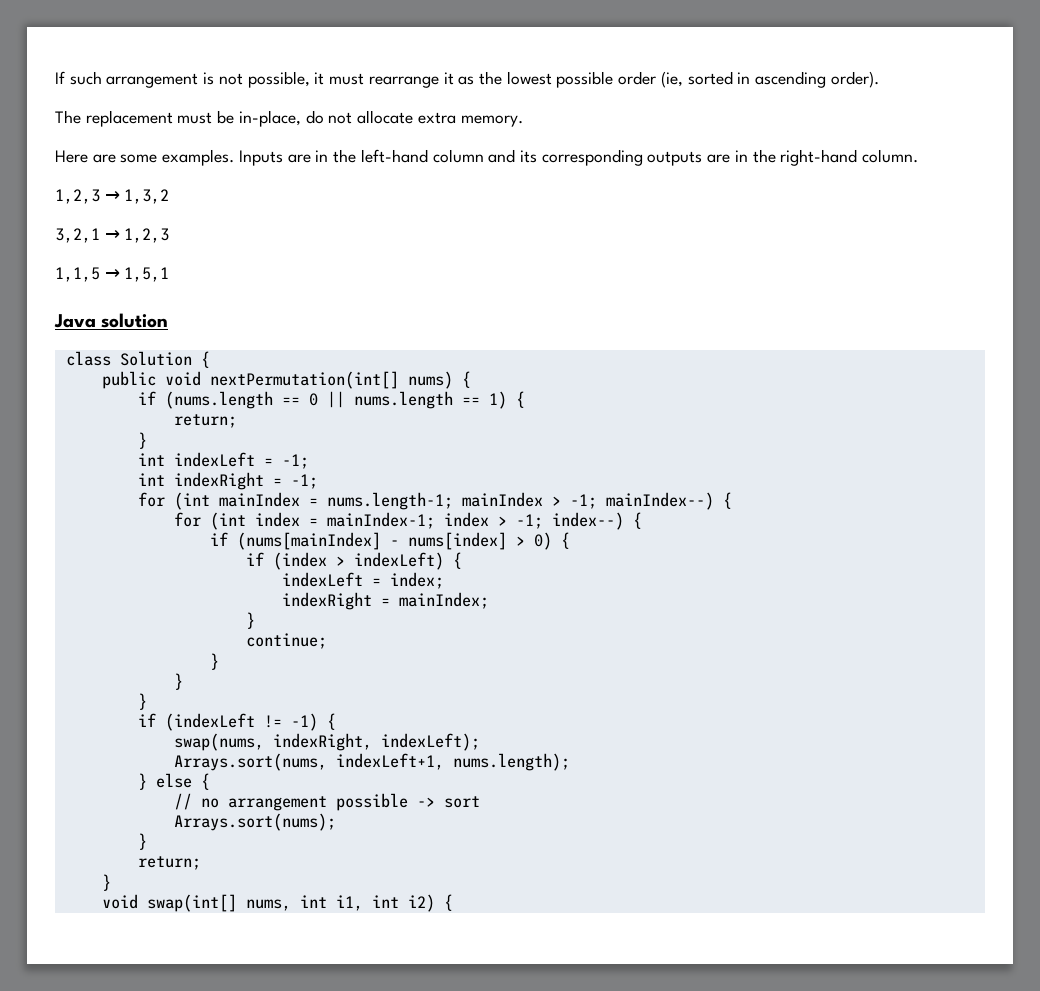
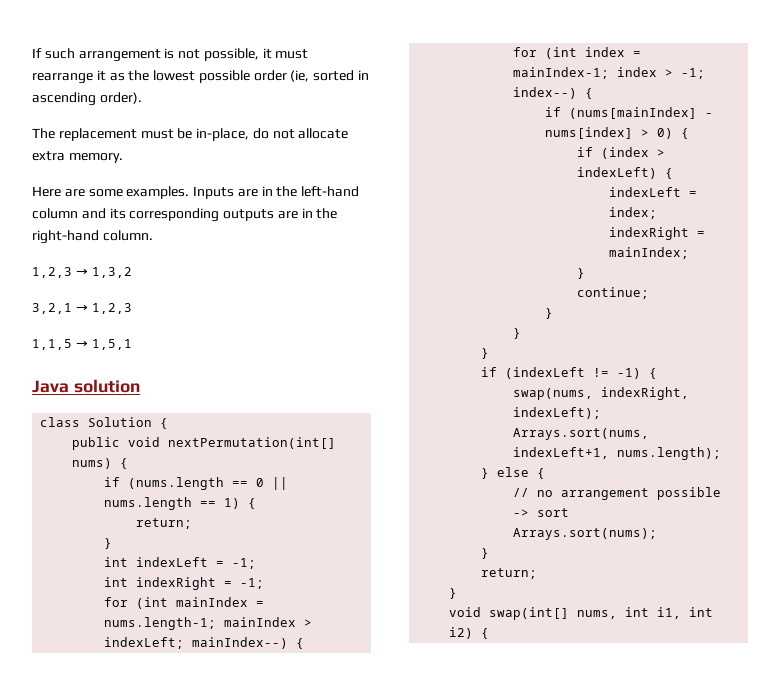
[569,494,597,509] -1; -> [104,637,185,649] indexLeft;

